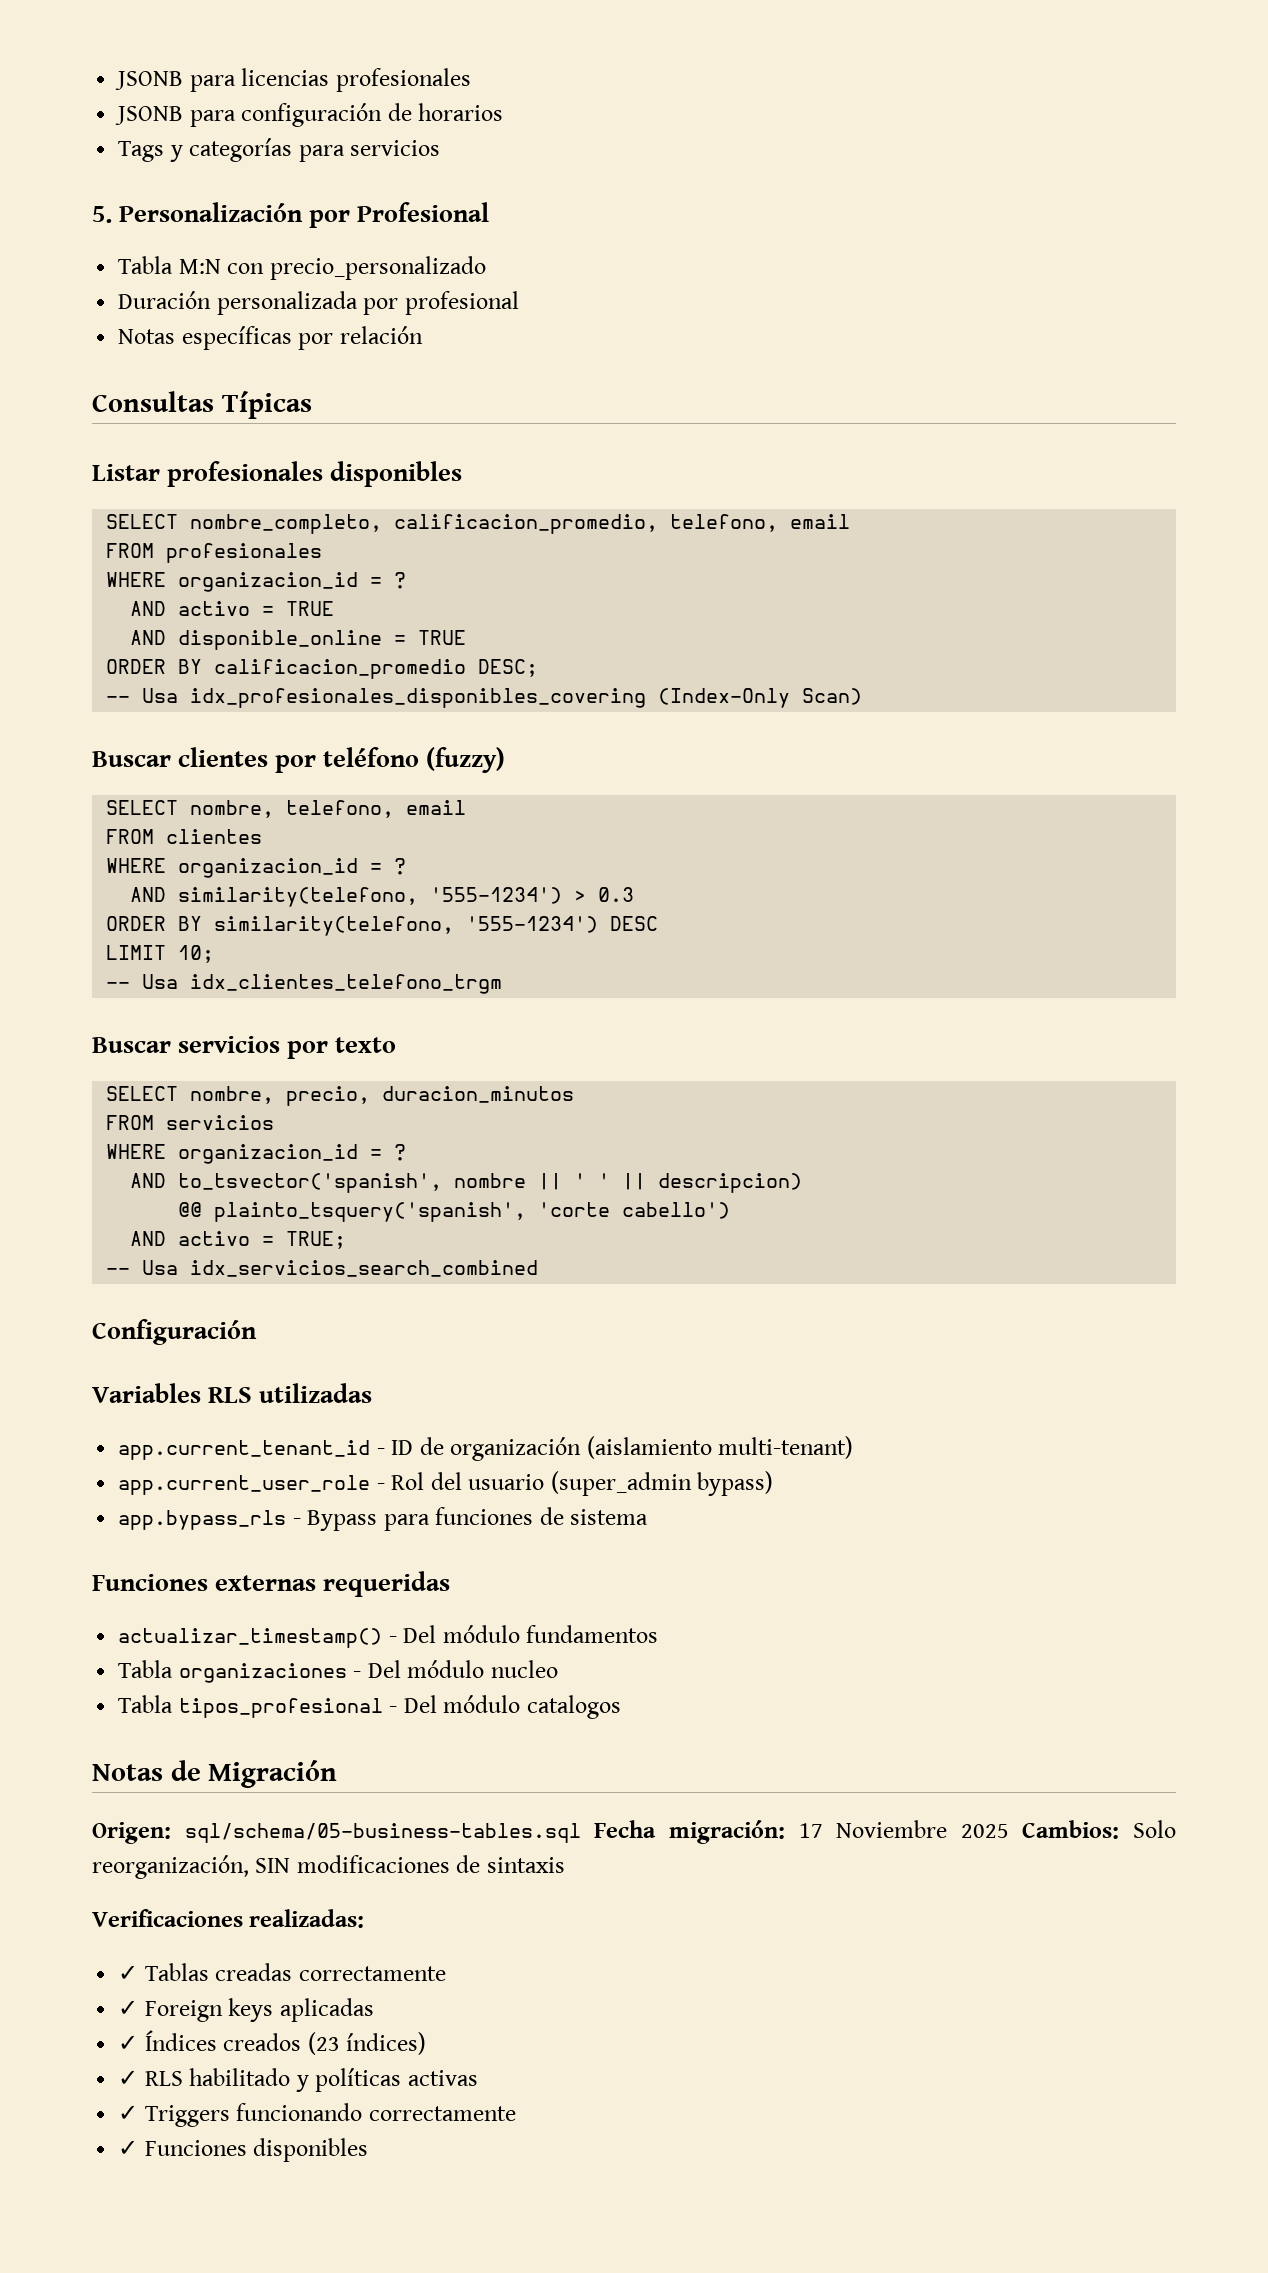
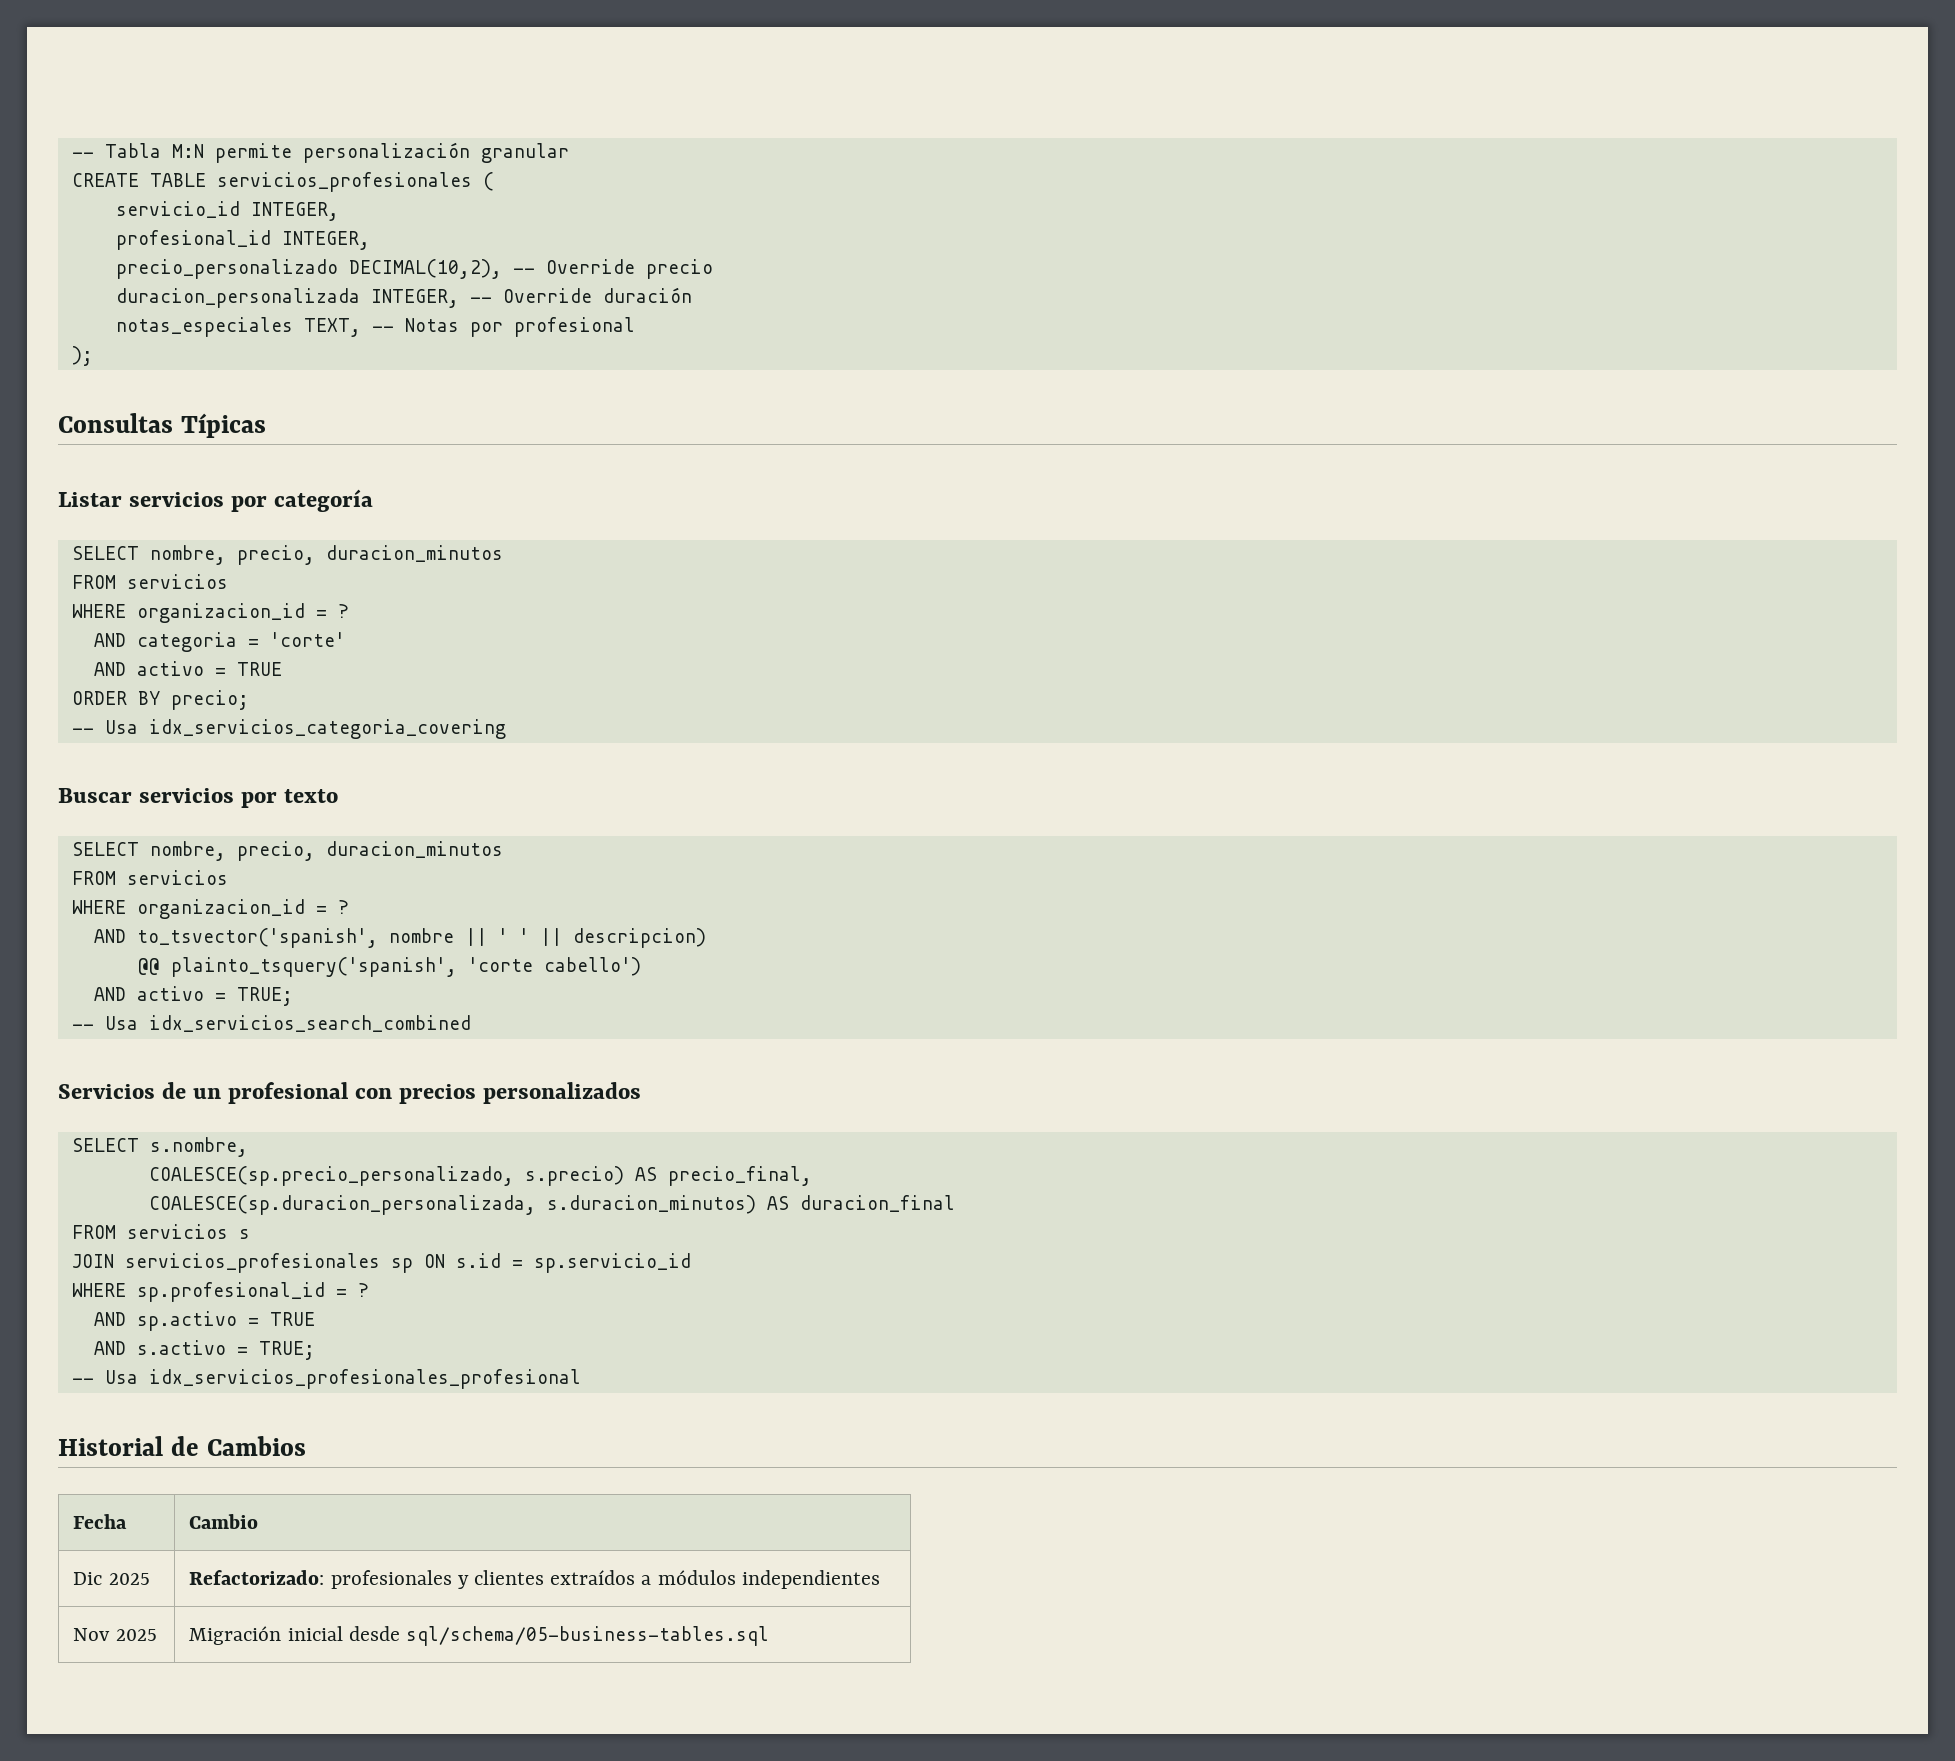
[115,68,471,92] [115,103,504,127] [118,138,441,162] [92,202,490,228] [118,256,486,280] [118,291,519,315] [118,326,423,350] [92,391,312,419] [92,461,463,487] [106,514,851,534] [106,543,323,563] [106,572,407,592] [130,601,335,616] [130,630,383,650] JSONB para licencias profesionales // JSONB para configuración de horarios // Tags y categorías para servicios // 5. Personalización por Profesional // Tabla M:N con precio_personalizado // Duración personalizada por profesional // Notas específicas por relación // Consultas Típicas // Listar profesionales disponibles // SELECT nombre_completo, calificacion_promedio, telefono, email // FROM profesionales // WHERE organizacion_id = ? // AND activo = TRUE // AND disponible_online -> [71,142,569,163] [71,172,494,192] [115,201,339,221] [115,230,370,250] [115,259,713,279] [115,287,692,308] [115,317,635,337] [71,346,93,366] [58,413,266,438] [58,489,374,512] [71,545,503,565] [71,574,228,589] [71,603,349,623] [93,632,345,652] [93,661,204,676] -- Tabla M:N permite personalización granular // CREATE TABLE servicios_profesionales ( // servicio_id INTEGER, // profesional_id INTEGER, // precio_personalizado DECIMAL(10,2), -- Override precio // duracion_personalizada INTEGER, -- Override duración // notas_especiales TEXT, -- Notas por profesional // ); // Consultas Típicas // Listar servicios por categoría // SELECT nombre, precio, duracion_minutos // FROM servicios // WHERE organizacion_id = ? // AND categoria = 'corte' // AND activo
[214,659,539,679] [106,688,863,708] [92,747,506,773] [106,800,467,818] [106,829,263,844] [106,858,407,878] [130,887,635,907] [106,916,659,936] [106,945,215,963] [106,974,503,994] calificacion_promedio DESC; // -- Usa idx_profesionales_disponibles_covering (Index-Only Scan) // Buscar clientes por teléfono (fuzzy) // SELECT nombre, telefono, email // FROM clientes // WHERE organizacion_id = ? // AND similarity(telefono, '555-1234') > 0.3 // ORDER BY similarity(telefono, '555-1234') DESC // LIMIT 10; // -- Usa idx_clientes_telefono_trgm -> [170,690,249,710] [71,719,506,739] precio; // -- Usa idx_servicios_categoria_covering
[92,1319,257,1345] [92,1383,373,1403] [118,1436,854,1461] [118,1471,774,1496] [118,1507,649,1531] [92,1571,451,1597] [118,1625,659,1648] [118,1660,558,1683] [118,1695,621,1719] [92,1760,338,1788] [92,1820,1176,1844] [92,1855,565,1879] [92,1909,365,1928] [118,1963,446,1981] [118,1998,374,2022] [118,2030,427,2055] [118,2068,478,2092] [118,2103,516,2127] [118,2138,369,2162] Configuración // Variables RLS utilizadas // app.current_tenant_id - ID de organización (aislamiento multi-tenant) // app.current_user_role - Rol del usuario (super_admin bypass) // app.bypass_rls - Bypass para funciones de sistema // Funciones externas requeridas // actualizar_timestamp() - Del módulo fundamentos // Tabla organizaciones - Del módulo nucleo // Tabla tipos_profesional - Del módulo catalogos // Notas de Migración // Origen: sql/schema/05-business-tables.sql Fecha migración: 17 Noviembre 2025 Cambios: Solo reorganización, SIN modificaciones de sintaxis // Verificaciones realizadas: // ✓ Tablas creadas correctamente // ✓ Foreign keys aplicadas // ✓ Índices creados (23 índices) // ✓ RLS habilitado y políticas activas // ✓ Triggers funcionando correctamente // ✓ Funciones disponibles -> [58,1082,642,1104] [71,1137,248,1157] [148,1166,812,1186] [148,1195,955,1215] [71,1224,250,1239] [71,1253,691,1273] [71,1282,369,1302] [93,1311,315,1331] [93,1340,315,1360] [71,1369,581,1389] [58,1436,306,1456] [73,1514,128,1529] [189,1514,259,1529] [73,1572,150,1585] [189,1570,880,1589] [73,1628,157,1641] [189,1626,770,1646] Servicios de un profesional con precios personalizados // SELECT s.nombre, // COALESCE(sp.precio_personalizado, s.precio) AS precio_final, // COALESCE(sp.duracion_personalizada, s.duracion_minutos) AS duracion_final // FROM servicios s // JOIN servicios_profesionales sp ON s.id = sp.servicio_id // WHERE sp.profesional_id = ? // AND sp.activo = TRUE // AND s.activo = TRUE; // -- Usa idx_servicios_profesionales_profesional // Historial de Cambios // Fecha | Cambio // Dic 2025 | Refactorizado: profesionales y clientes extraídos a módulos independientes // Nov 2025 | Migración inicial desde sql/schema/05-business-tables.sql

